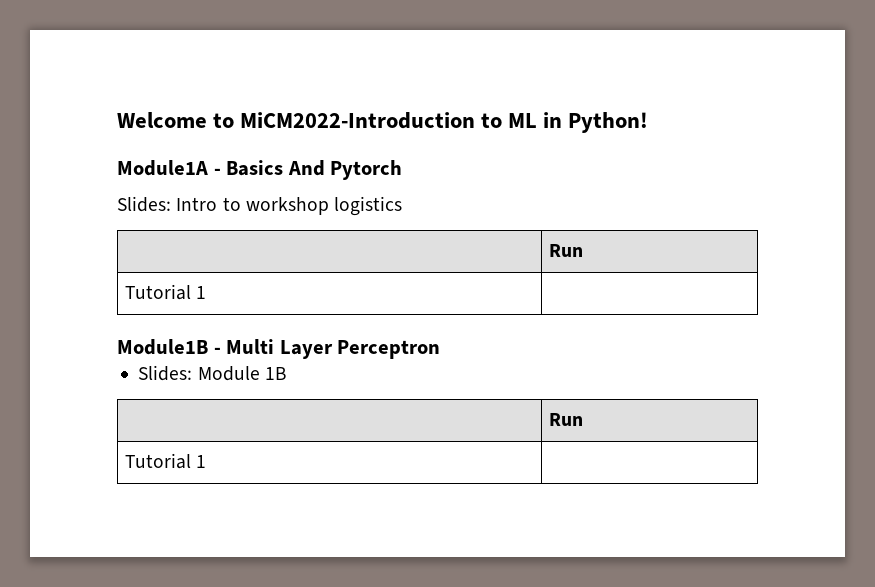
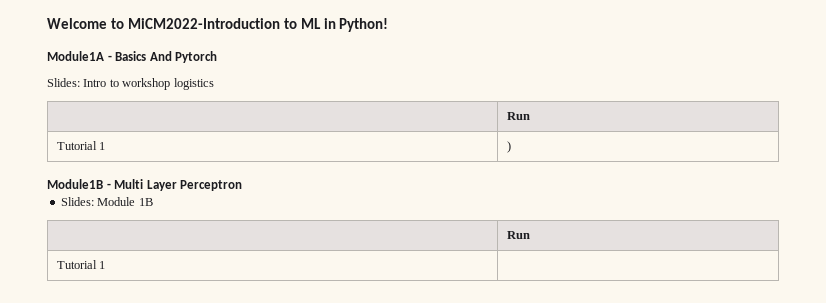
(207, 292) none -> [506,141,511,153] )

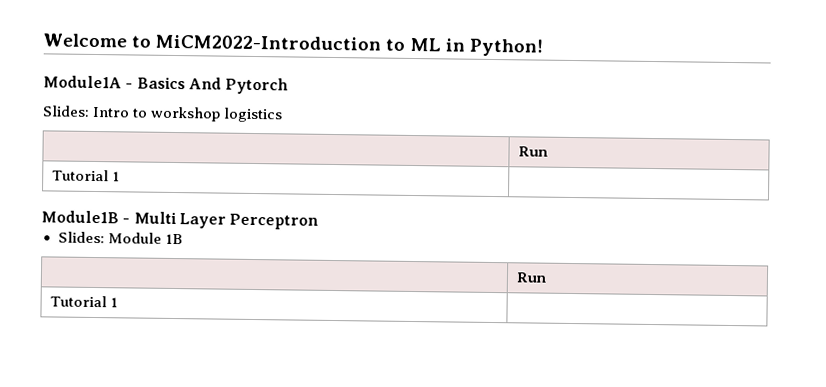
[506,141,511,153] ) -> (120, 176) none

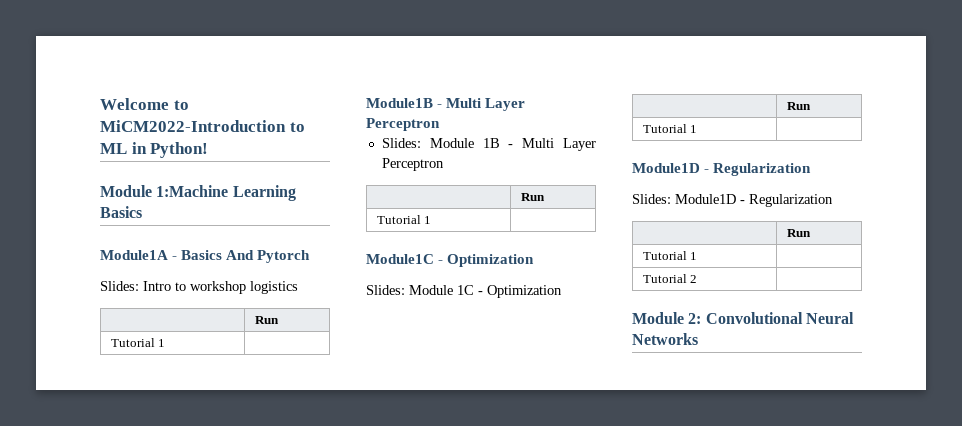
(543, 47) none -> [100,185,296,201] [100,206,142,218] // Module 1:Machine Learning Basics
[515,272,547,283] [49,295,118,308] // | Run // Tutorial 1 | -> [508,138,596,151] [381,158,444,171] [520,193,545,201] [376,215,432,224] [366,254,535,267] [366,285,562,298] [786,102,811,110] [642,124,698,133] [632,163,812,176] [632,194,833,207] [786,229,811,237] [642,251,698,260] [642,274,698,283] [632,312,854,324] [632,333,698,345] - Multi Layer Perceptron // | Run // Tutorial 1 | // Module1C - Optimization // Slides: Module 1C - Optimization // | Run // Tutorial 1 | // Module1D - Regularization // Slides: Module1D - Regularization // | Run // Tutorial 1 | // Tutorial 2 | // Module 2: Convolutional Neural Networks

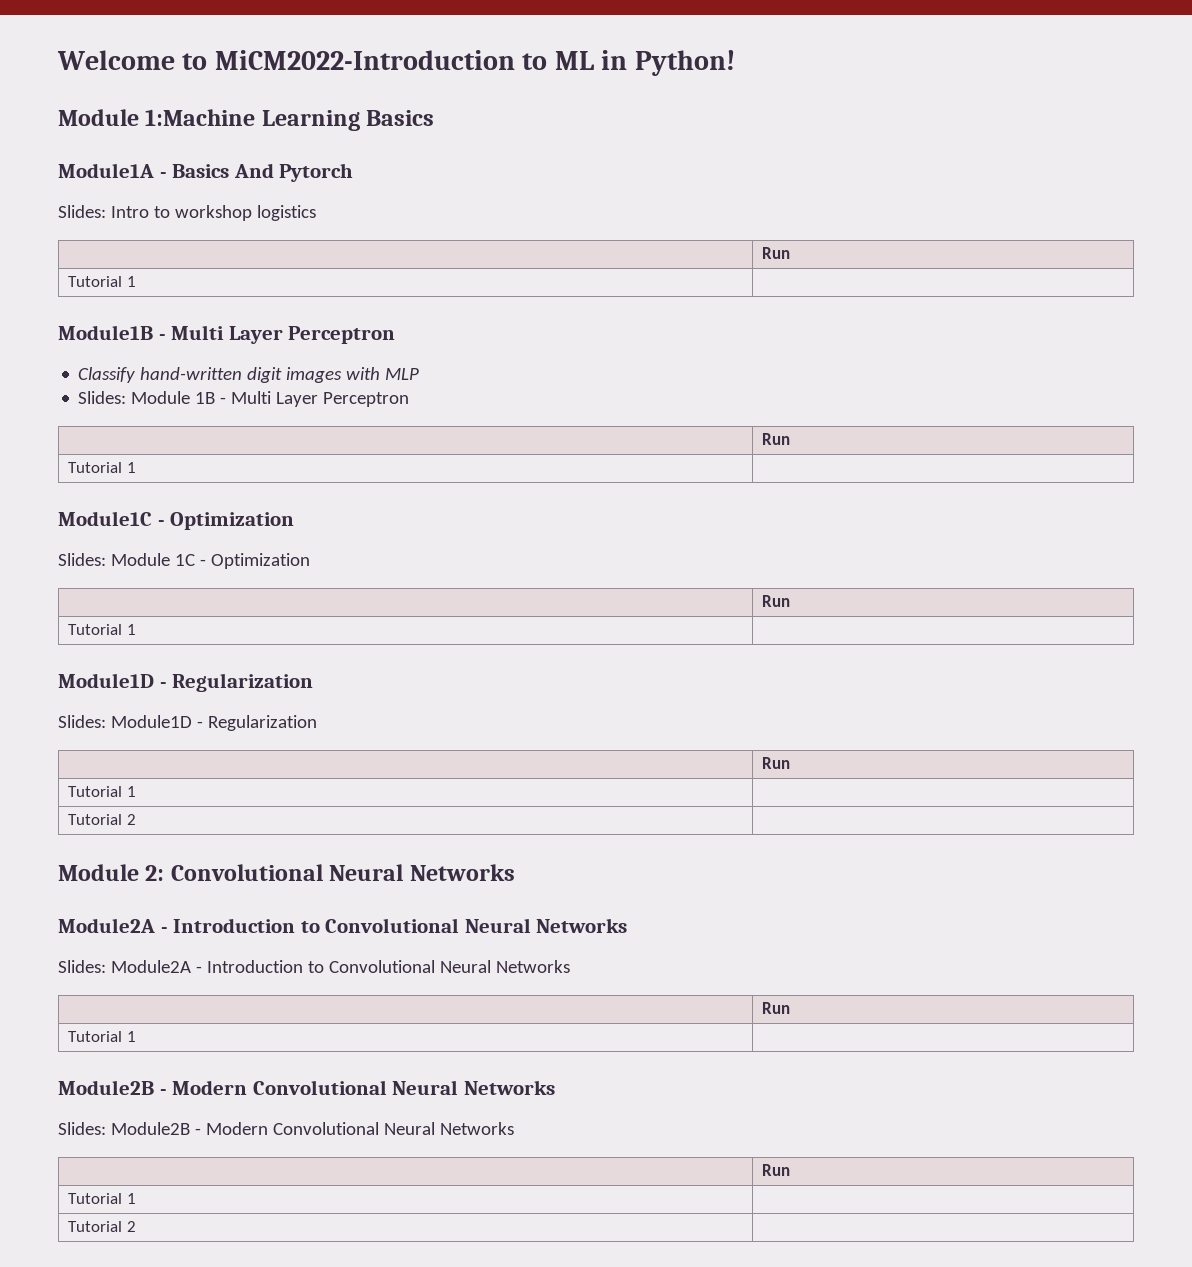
(440, 124) none -> [78,367,420,383] // Classify hand-written digit images with MLP
(698, 339) none -> [58,918,628,933] [58,960,570,973] [762,1002,791,1014] [68,1031,136,1042] [58,1080,555,1095] [58,1122,514,1135] [762,1164,791,1176] [68,1193,136,1204] [68,1221,136,1232] // Module2A - Introduction to Convolutional Neural Networks // Slides: Module2A - Introduction to Convolutional Neural Networks // | Run // Tutorial 1 | // Module2B - Modern Convolutional Neural Networks // Slides: Module2B - Modern Convolutional Neural Networks // | Run // Tutorial 1 | // Tutorial 2 |

